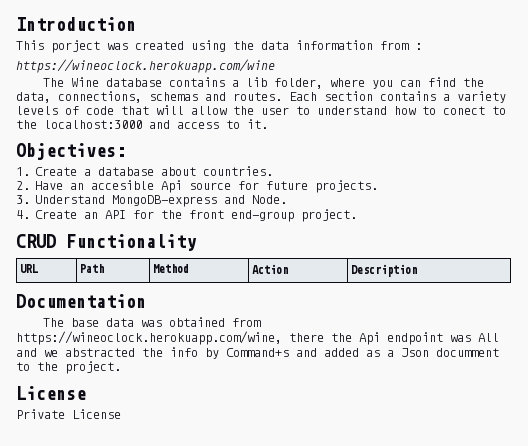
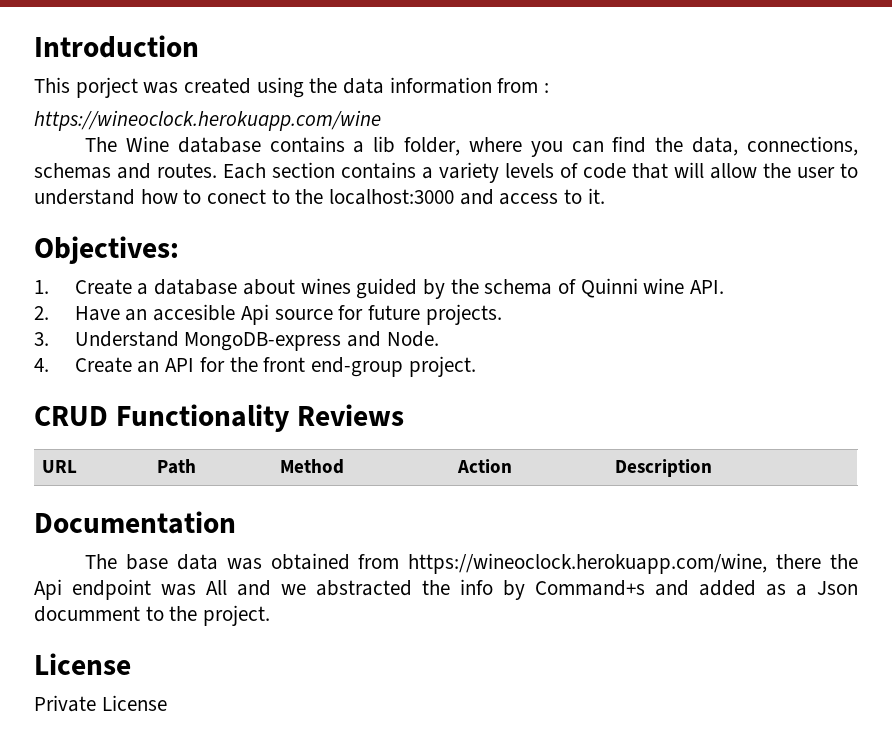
[203,166,274,176] countries. -> [300,278,724,299] wines guided by the schema of Quinni wine API.
(197, 242) none -> [296,404,404,426] Reviews

